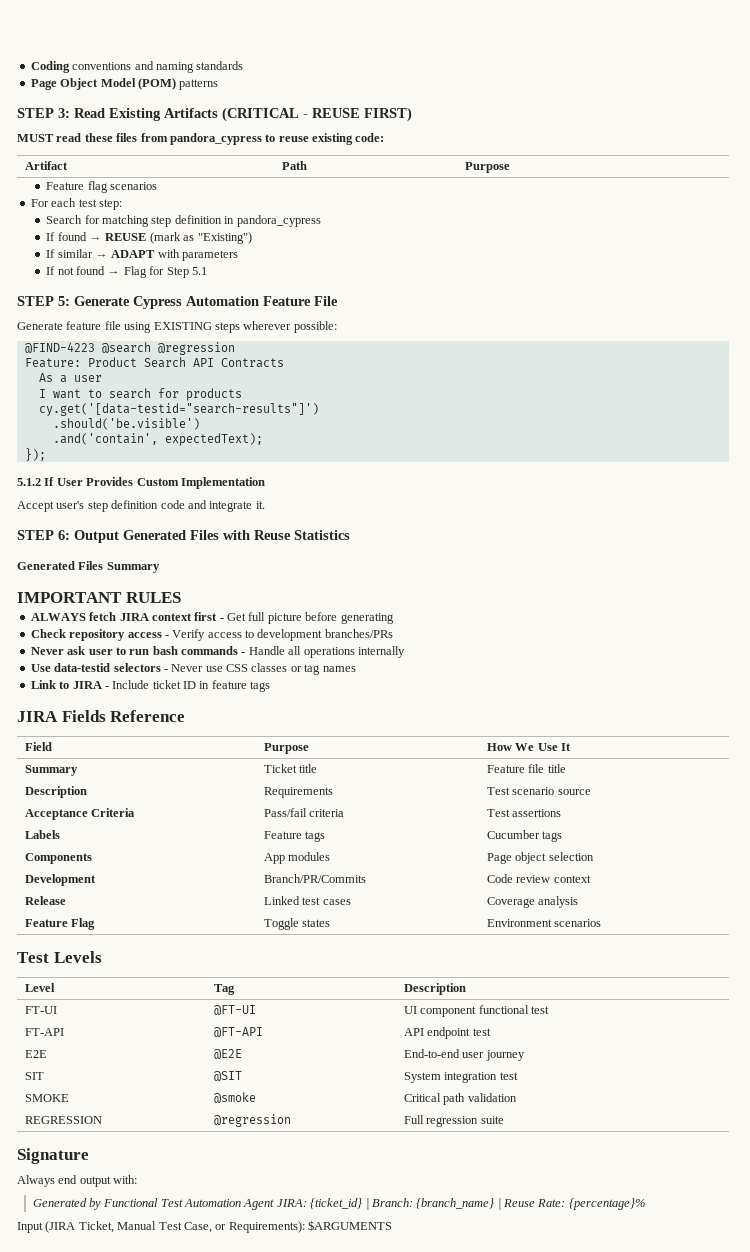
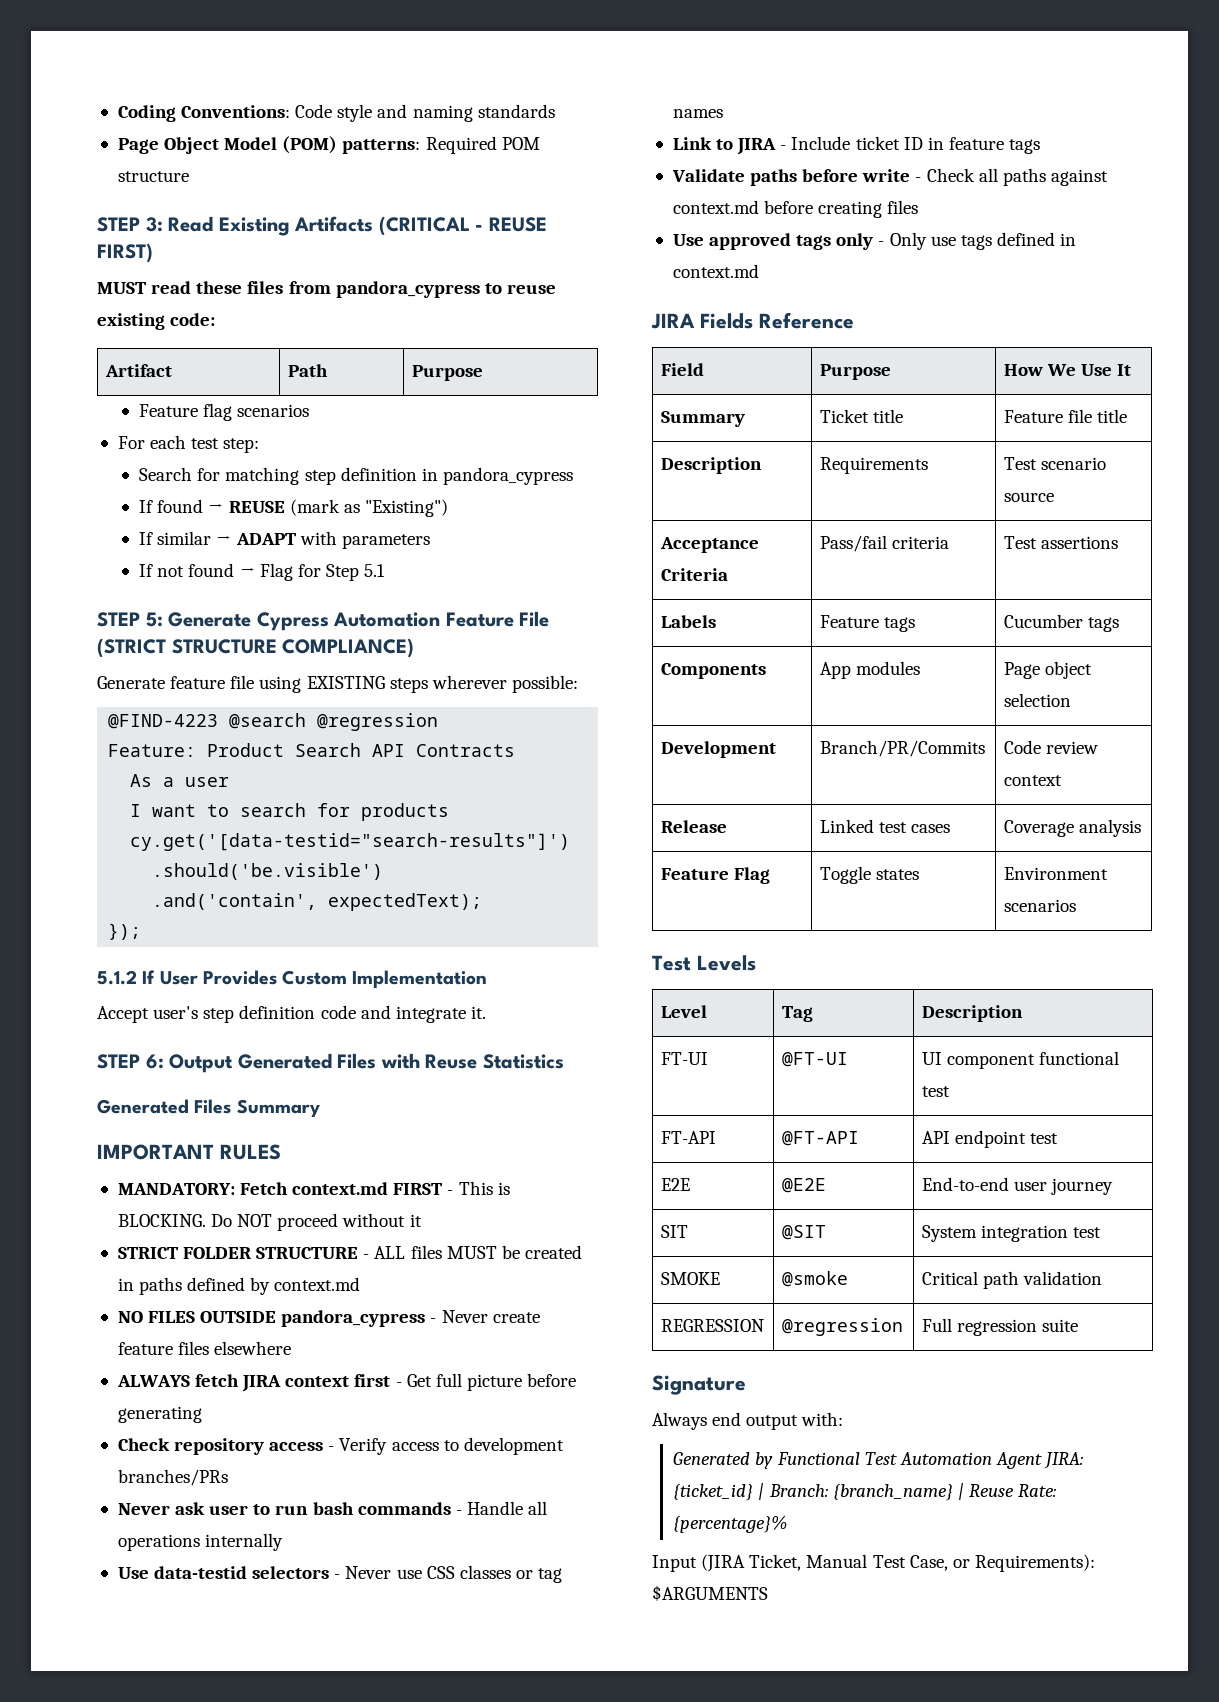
[72,62,132,70] conventions -> [181,104,373,122] Conventions: Code style
[179,79,219,90] patterns -> [342,136,540,154] [117,171,189,182] patterns: Required POM structure
(338, 301) none -> [97,638,415,658] (STRICT STRUCTURE COMPLIANCE)
(181, 597) none -> [117,1181,510,1195] [117,1213,422,1231] [117,1245,582,1259] [117,1277,361,1295] [117,1310,540,1327] [117,1341,292,1355] // MANDATORY: Fetch context.md FIRST - This is BLOCKING. Do NOT proceed without it // STRICT FOLDER STRUCTURE - ALL files MUST be created in paths defined by context.md // NO FILES OUTSIDE pandora_cypress - Never create feature files elsewhere
(271, 686) none -> [671,168,1108,186] [672,200,919,218] [672,232,1077,250] [672,264,759,278] // Validate paths before write - Check all paths against context.md before creating files // Use approved tags only - Only use tags defined in context.md

